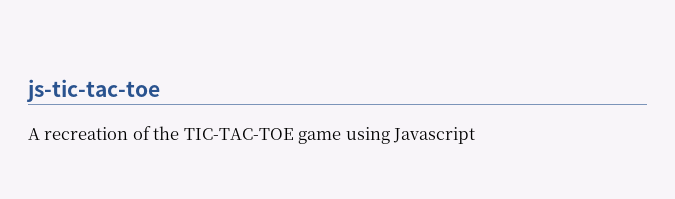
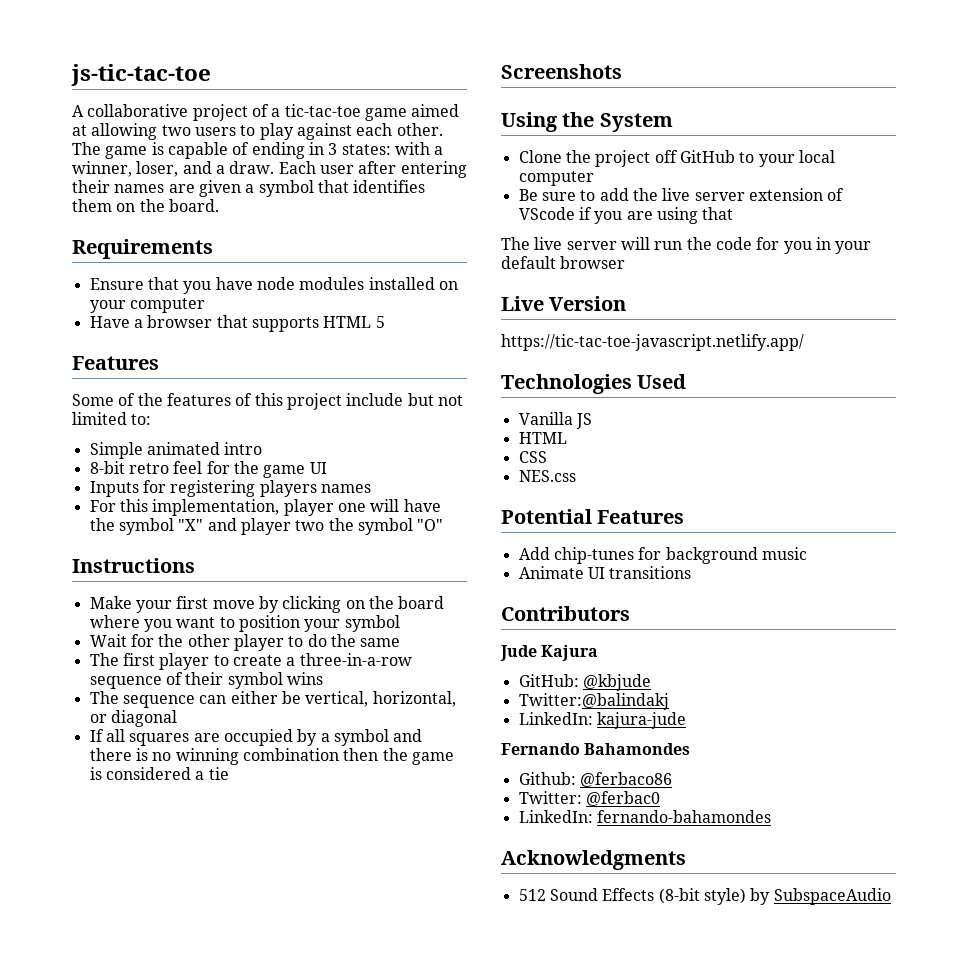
[44,126,476,144] recreation of the TIC-TAC-TOE game using Javascript -> [87,104,460,121] [72,123,443,140] [72,142,444,159] [72,161,467,178] [72,180,426,197] [72,199,219,212] [72,239,213,259] [89,277,458,294] [89,298,205,313] [89,315,385,332] [72,356,159,370] [72,393,463,410] [72,412,152,425] [89,442,263,459] [89,461,327,478] [89,480,371,497] [89,499,441,516] [89,518,444,535] [72,558,195,573] [89,596,445,613] [89,615,400,632] [89,634,401,651] [89,653,412,670] [89,672,323,689] [89,691,456,708] [89,710,177,727] [89,729,423,746] [89,748,454,765] [89,767,229,780] [501,64,622,79] [501,112,673,132] [518,150,835,167] [518,171,594,186] [518,188,845,201] [518,207,734,224] [501,237,872,254] [501,256,626,269] [501,296,627,311] [501,334,804,351] [501,374,687,394] [518,412,592,429] [518,432,567,444] [518,451,547,463] [518,470,576,482] [501,509,685,524] [518,547,807,564] [518,566,692,579] [501,606,630,621] [500,645,599,661] [518,674,651,691] [518,693,669,710] [518,712,686,729] [501,743,691,755] [518,772,672,787] [518,791,660,806] [518,810,771,823] [501,850,686,870] [518,888,891,905] collaborative project of a tic-tac-toe game aimed at allowing two users to play against each other. The game is capable of ending in 3 states: with a winner, loser, and a draw. Each user after entering their names are given a symbol that identifies them on the board. // Requirements // Ensure that you have node modules installed on your computer // Have a browser that supports HTML 5 // Features // Some of the features of this project include but not limited to: // Simple animated intro // 8-bit retro feel for the game UI // Inputs for registering players names // For this implementation, player one will have the symbol "X" and player two the symbol "O" // Instructions // Make your first move by clicking on the board where you want to position your symbol // Wait for the other player to do the same // The first player to create a three-in-a-row sequence of their symbol wins // The sequence can either be vertical, horizontal, or diagonal // If all squares are occupied by a symbol and there is no winning combination then the game is considered a tie // Screenshots // Using the System // Clone the project off GitHub to your local computer // Be sure to add the live server extension of VScode if you are using that // The live server will run the code for you in your default browser // Live Version // https://tic-tac-toe-javascript.netlify.app/ // Technologies Used // Vanilla JS // HTML // CSS // NES.css // Potential Features // Add chip-tunes for background music // Animate UI transitions // Contributors // Jude Kajura // GitHub: @kbjude // Twitter:@balindakj // LinkedIn: kajura-jude // Fernando Bahamondes // Github: @ferbaco86 // Twitter: @ferbac0 // LinkedIn: fernando-bahamondes // Acknowledgments // 512 Sound Effects (8-bit style) by SubspaceAudio

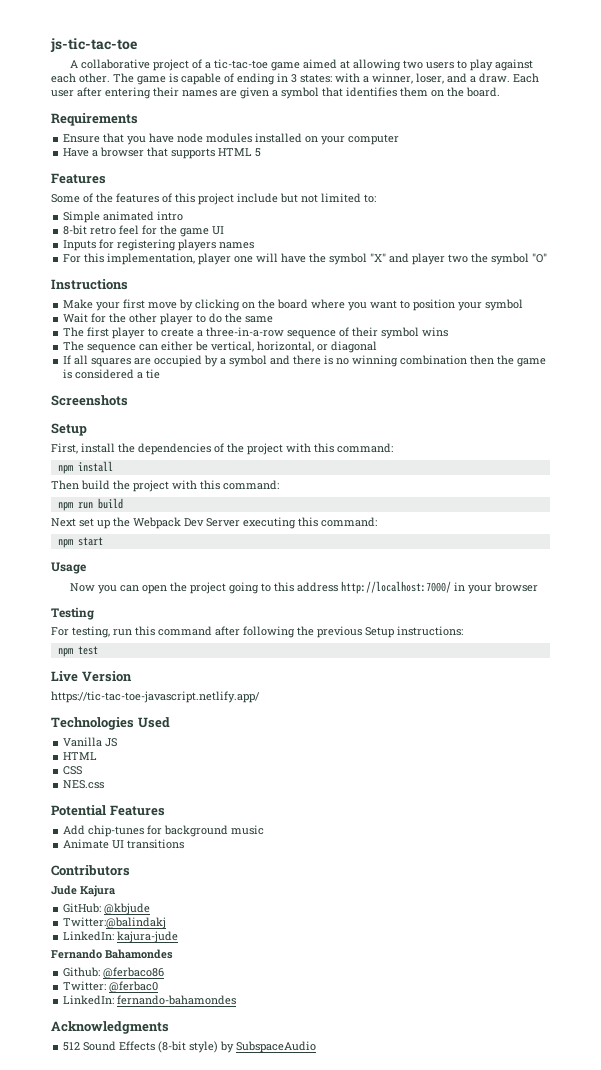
[501,112,673,132] [518,150,835,167] [518,171,594,186] [518,188,845,201] [518,207,734,224] [501,237,812,254] Using the System // Clone the project off GitHub to your local computer // Be sure to add the live server extension of VScode if you are using that // The live server will run the code for you -> [51,423,87,436] [51,443,393,455] [57,461,113,474] [51,480,279,492] [57,498,123,511] [51,517,377,529] [57,537,103,548] [51,562,86,574] [69,581,451,594] Setup // First, install the dependencies of the project with this command: // npm install // Then build the project with this command: // npm run build // Next set up the Webpack Dev Server executing this command: // npm start // Usage // Now you can open the project going to this address http://localhost:7000/
[501,256,626,269] default browser -> [493,582,538,592] [51,607,94,620] [51,626,463,638] [57,646,98,657] browser // Testing // For testing, run this command after following the previous Setup instructions: // npm test

